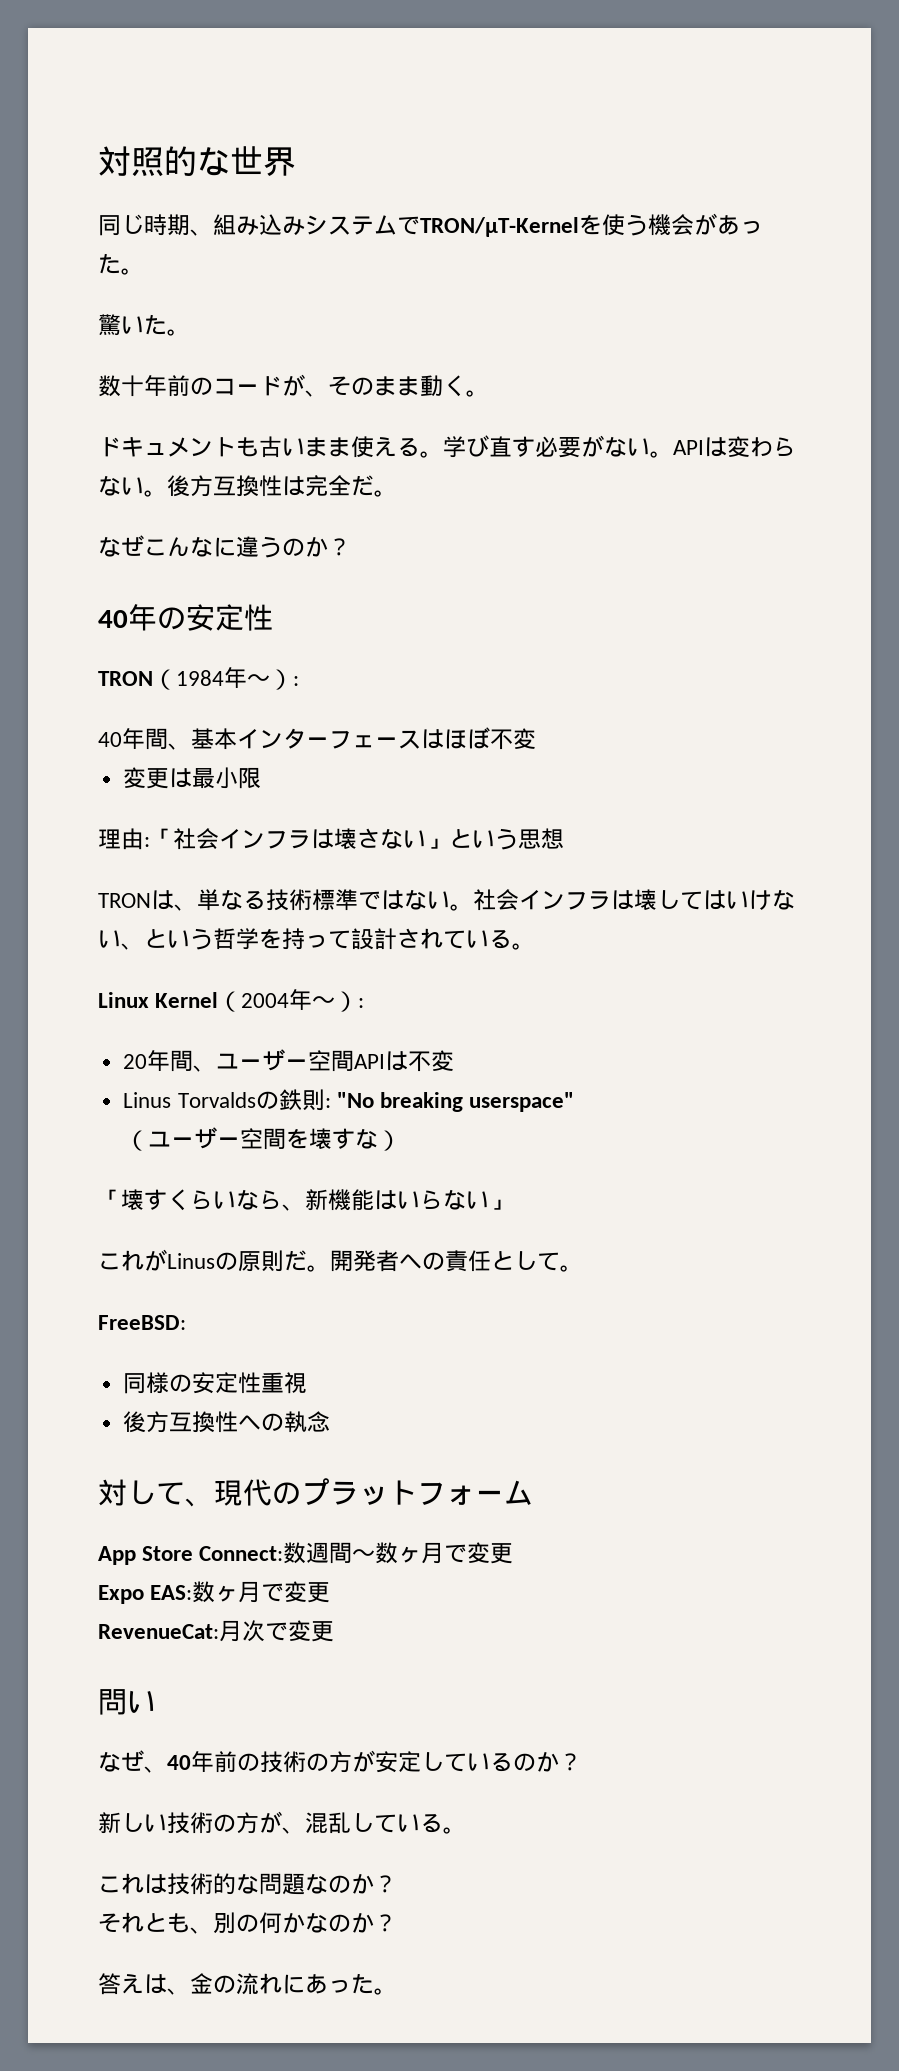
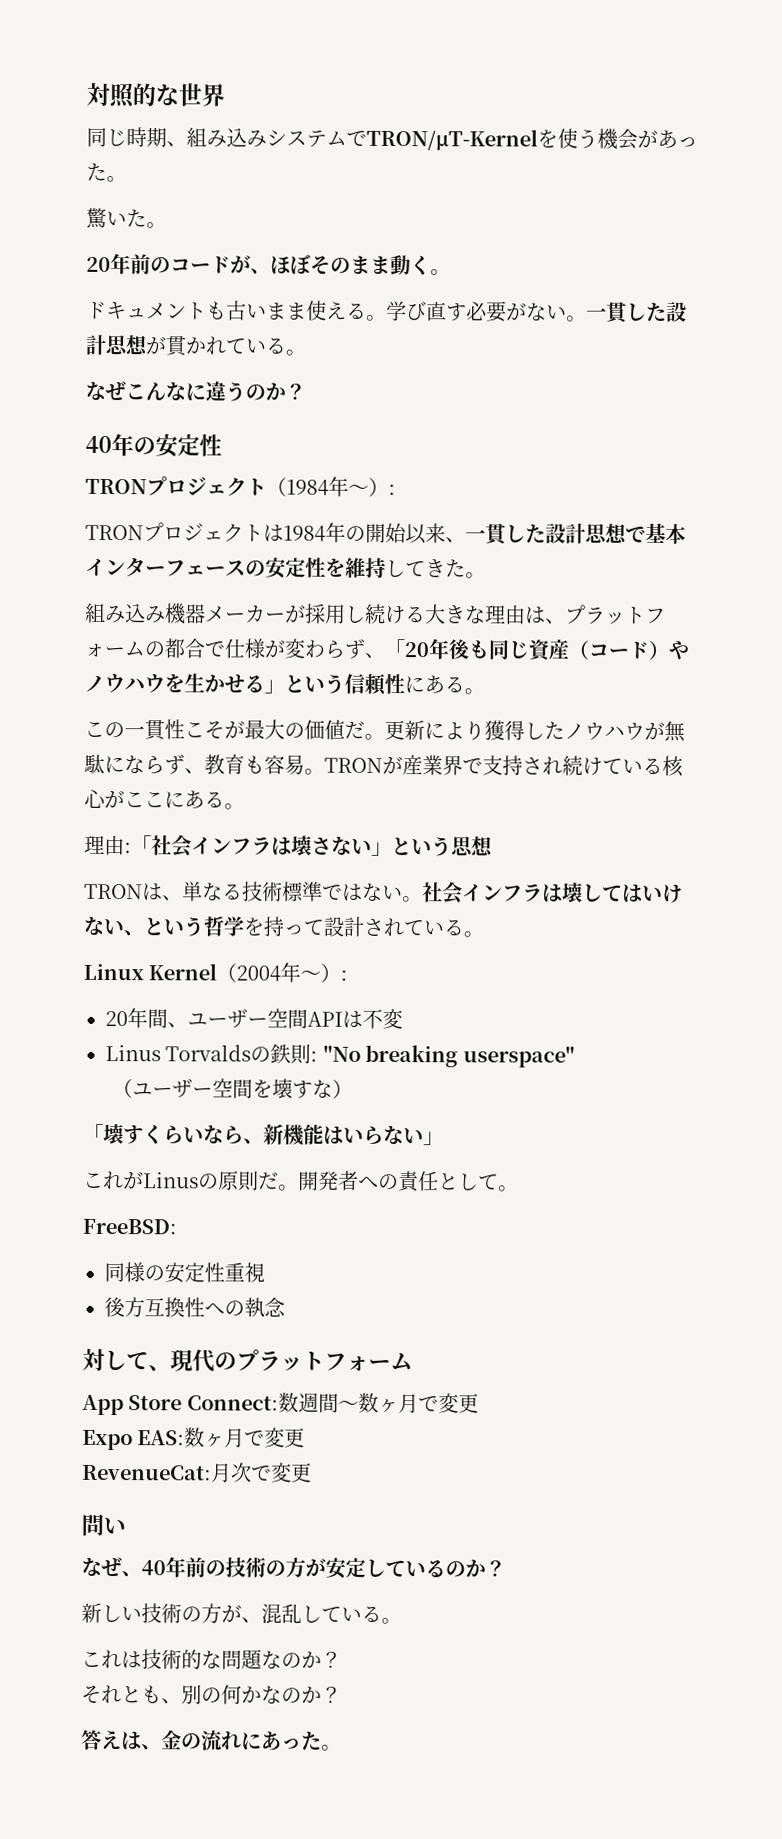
[98,375,144,397] 数十 -> [86,256,111,273] 20
(328, 393) none -> [270,254,311,275] ほぼ
[673,436,796,457] [98,475,374,497] APIは変わらない。後方互換性は完全だ -> [586,301,687,324] [85,334,287,357] 一貫した設計思想が貫かれている
(153, 678) none -> [146,476,267,497] プロジェクト
[98,728,191,750] 40年間、 -> [85,522,646,546] TRONプロジェクトは1984年の開始以来、一貫した設計思想で
[421,727,536,750] [123,767,262,789] はほぼ不変 // 変更は最小限 -> [245,557,486,579] [85,602,666,625] [84,638,689,662] [84,673,485,695] [84,719,686,743] [83,753,684,778] [84,788,245,810] の安定性を維持してきた。 // 組み込み機器メーカーが採用し続ける大きな理由は、プラットフォームの都合で仕様が変わらず、「20年後も同じ資産（コード）やノウハウを生かせる」という信頼性にある。 // この一貫性こそが最大の価値だ。更新により獲得したノウハウが無駄にならず、教育も容易。TRONが産業界で支持され続けている核心がここにある。

